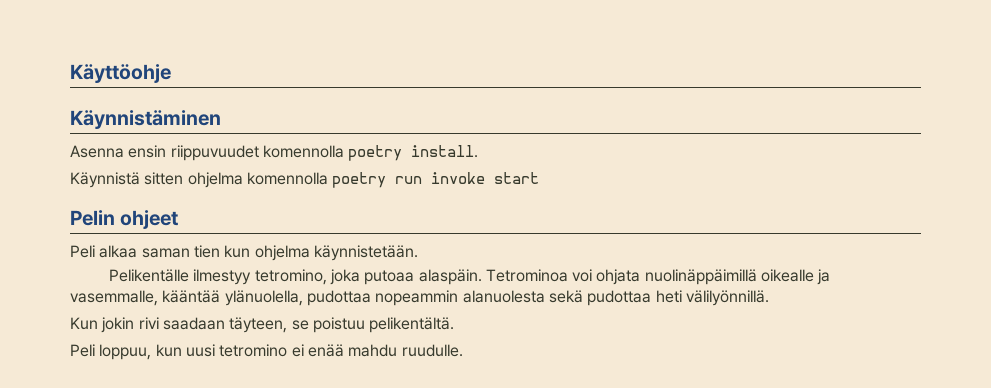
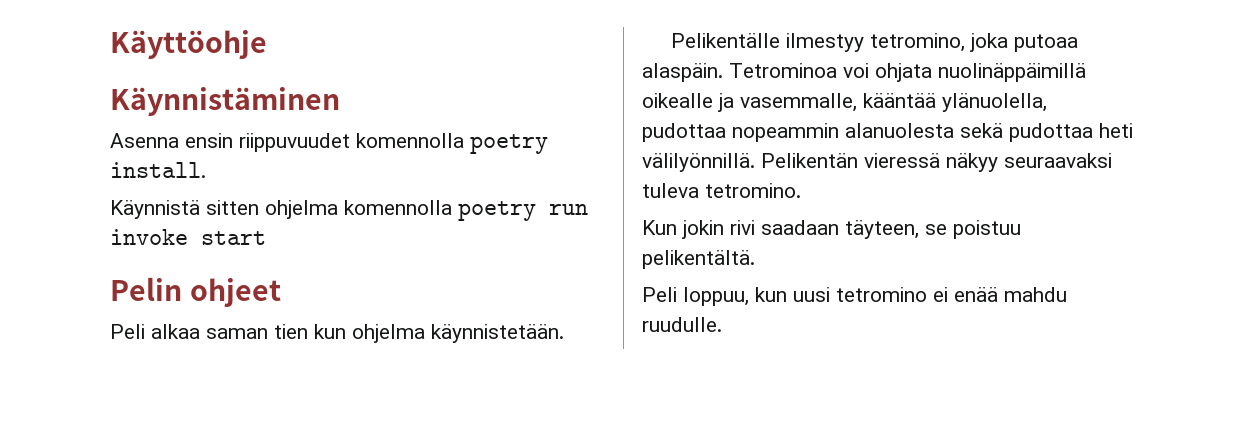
(769, 298) none -> [761,153,1112,172] [642,183,801,198] Pelikentän vieressä näkyy seuraavaksi tuleva tetromino.

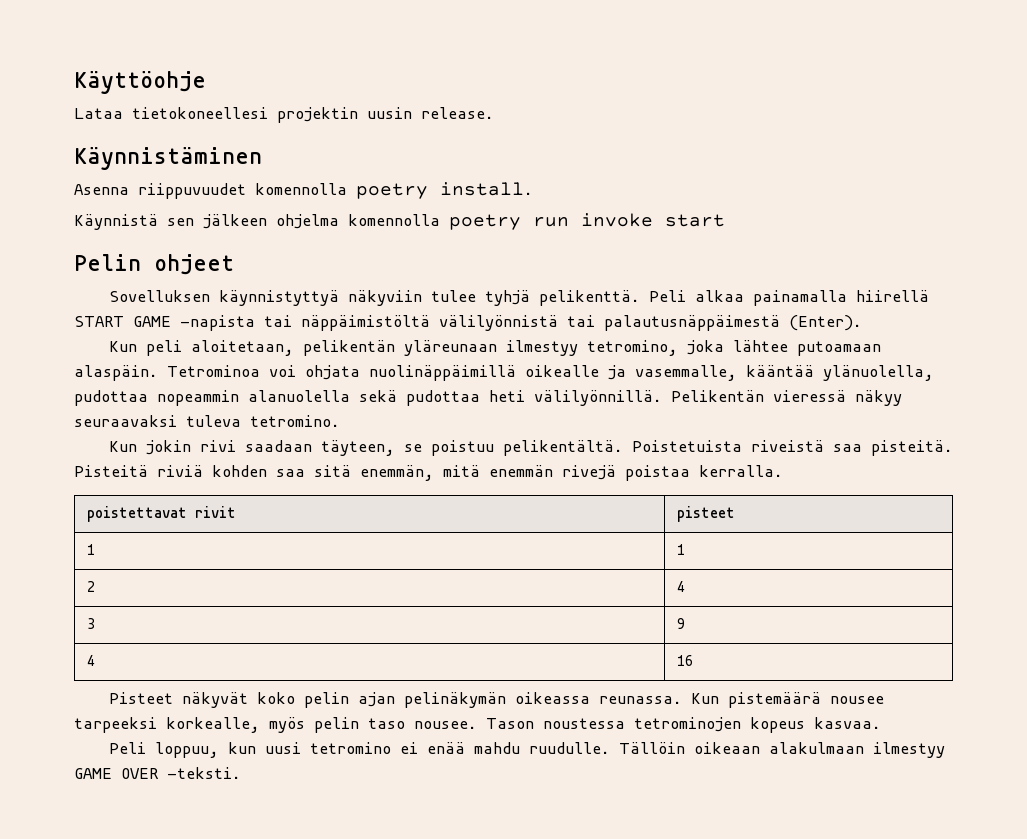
(267, 44) none -> [74,107,494,123] // Lataa tietokoneellesi projektin uusin release.
[185,133,233,148] ensin -> (129, 189) none
[206,200,259,215] sitten -> [167,214,267,229] sen jälkeen
[110,324,564,343] [671,33,781,48] Peli alkaa saman tien kun ohjelma käynnistetään. // Pelikentälle -> [108,290,929,306] [74,315,862,331] [108,340,497,356] Sovelluksen käynnistyttyä näkyviin tulee tyhjä pelikenttä. Peli alkaa painamalla hiirellä START GAME -napista tai näppäimistöltä välilyönnistä tai palautusnäppäimestä (Enter). // Kun peli aloitetaan, pelikentän yläreunaan
[1014,34,1079,52] putoaa -> [732,340,881,356] lähtee putoamaan
[845,123,954,138] alanuolesta -> [248,390,350,402] alanuolella
(755, 259) none -> [631,440,953,456] [74,465,783,481] [86,506,236,522] [676,506,735,522] [86,544,95,555] [676,544,685,555] [86,581,95,592] [676,581,685,592] [86,618,95,629] [676,618,685,629] [86,655,95,666] [676,655,693,666] [108,692,884,708] [74,717,881,733] Poistetuista riveistä saa pisteitä. Pisteitä riviä kohden saa sitä enemmän, mitä enemmän rivejä poistaa kerralla. // poistettavat rivit | pisteet // 1 | 1 // 2 | 4 // 3 | 9 // 4 | 16 // Pisteet näkyvät koko pelin ajan pelinäkymän oikeassa reunassa. Kun pistemäärä nousee tarpeeksi korkealle, myös pelin taso nousee. Tason noustessa tetrominojen kopeus kasvaa.
(722, 324) none -> [618,742,945,758] [74,767,241,779] Tällöin oikeaan alakulmaan ilmestyy GAME OVER -teksti.

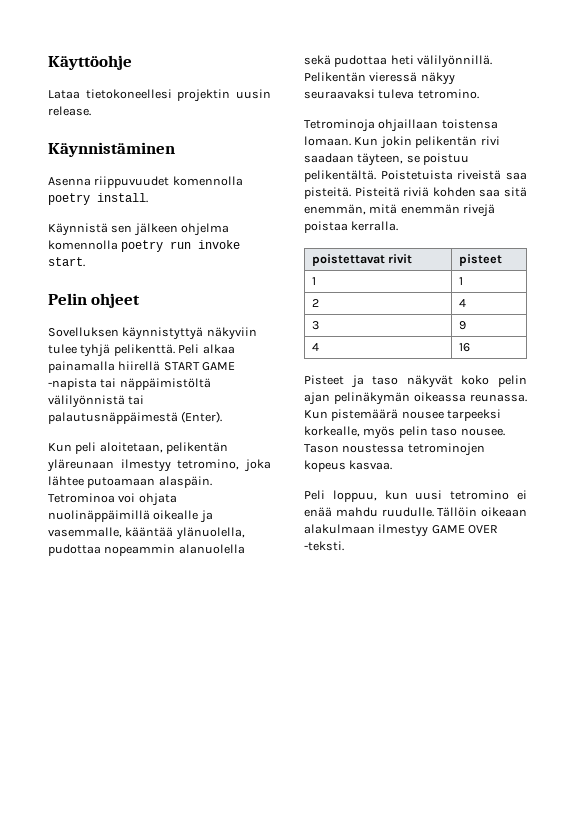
[665,214,725,227] start -> [48,257,85,267] start.
(340, 421) none -> [304,119,498,132] [304,136,351,146] Tetrominoja ohjaillaan toistensa lomaan.
(191, 447) none -> [415,136,478,148] pelikentän
(173, 698) none -> [350,375,399,388] ja taso

